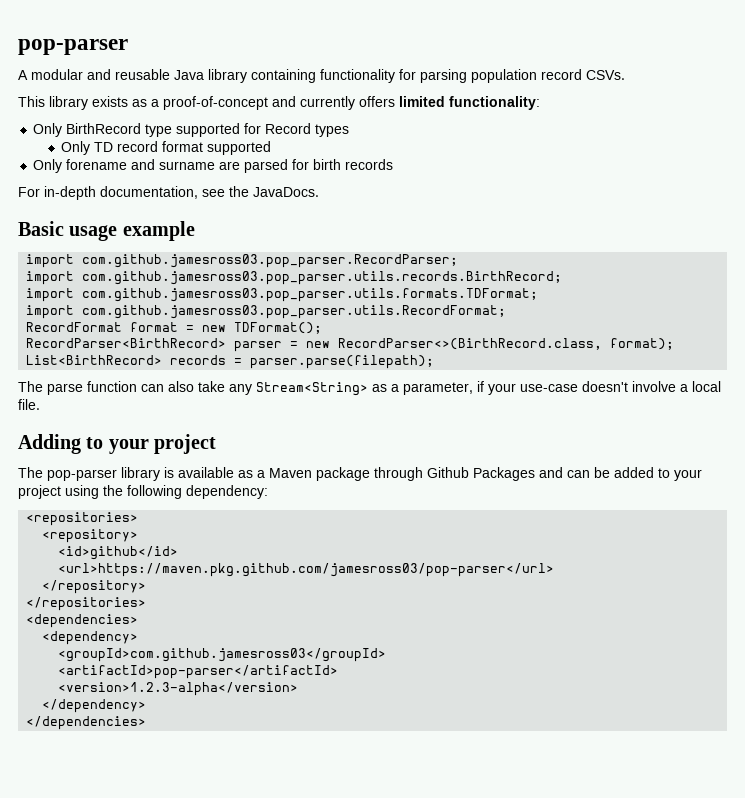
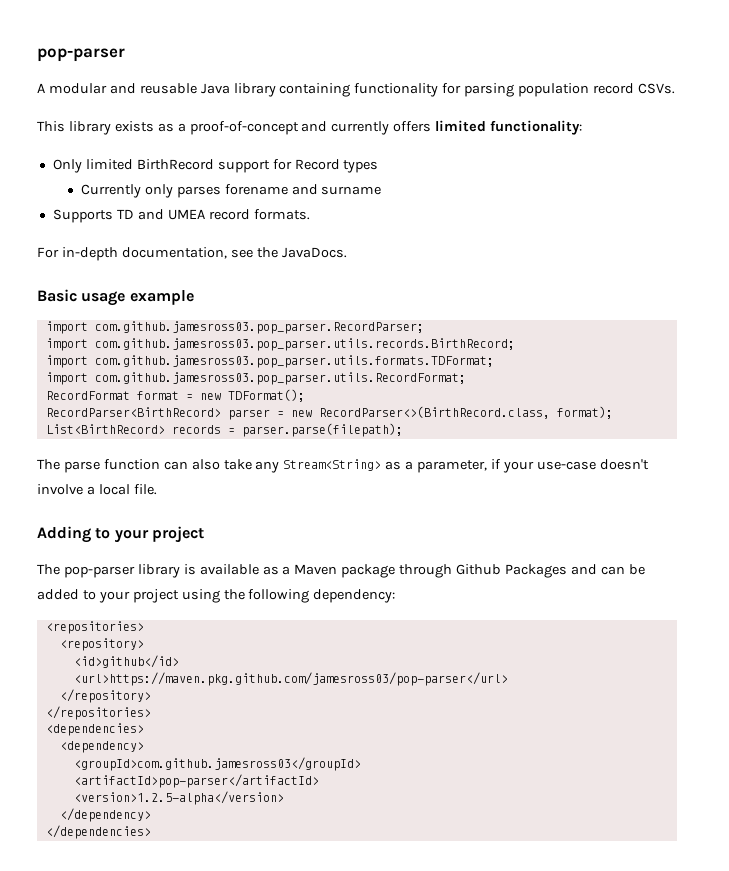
[66,123,241,137] BirthRecord type supported -> [85,159,270,173] limited BirthRecord support
[61,141,272,155] [33,159,394,173] Only TD record format supported // Only forename and surname are parsed for birth records -> [80,184,382,198] [52,209,310,223] Currently only parses forename and surname // Supports TD and UMEA record formats.
[58,682,299,696] <version>1.2.3-alpha</version> -> [73,791,284,805] <version>1.2.5-alpha</version>

